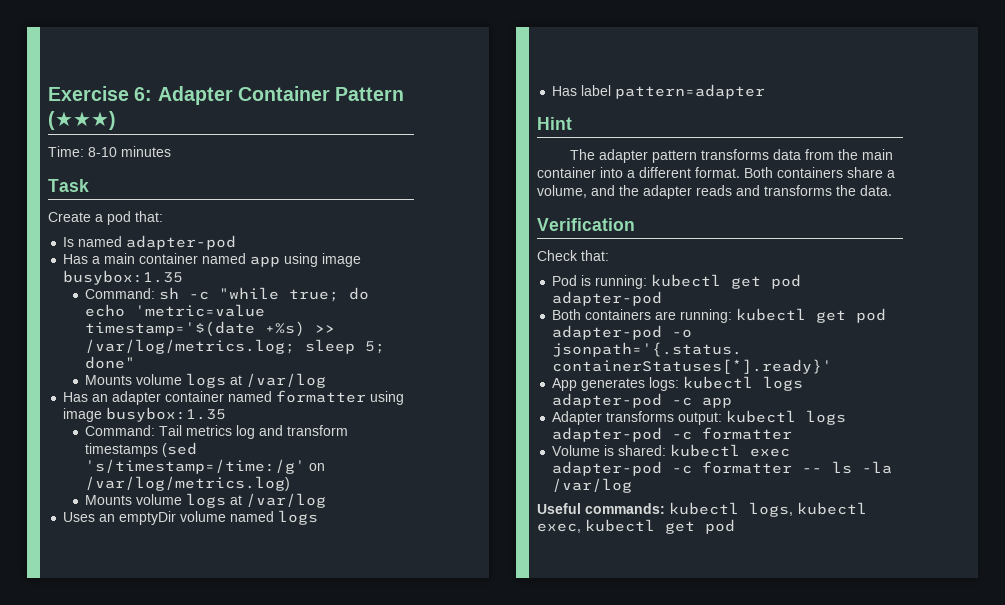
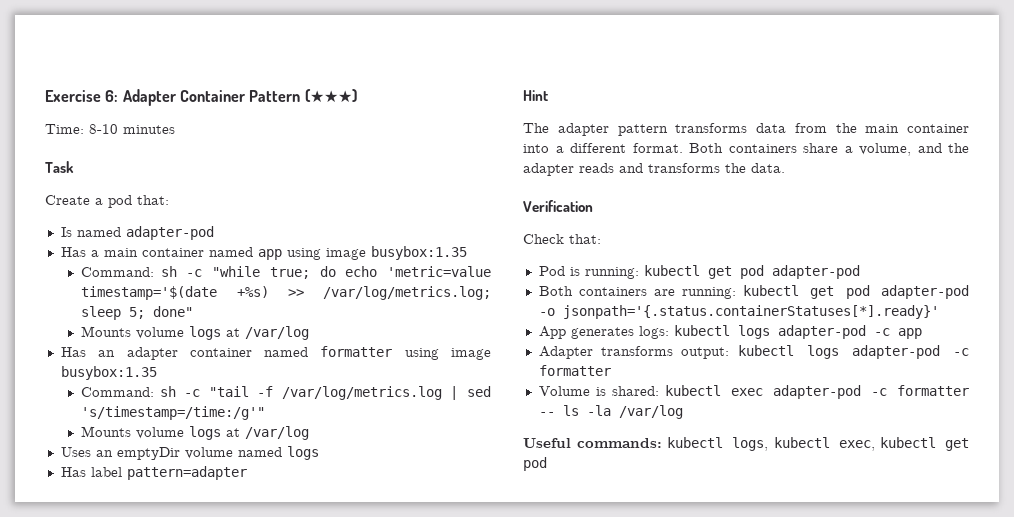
[159,425,349,439] [85,442,198,457] [85,459,326,474] [85,476,291,491] Tail metrics log and transform timestamps (sed 's/timestamp=/time:/g' on /var/log/metrics.log) -> [159,386,491,400] [81,406,266,420] sh -c "tail -f /var/log/metrics.log | sed 's/timestamp=/time:/g'"

